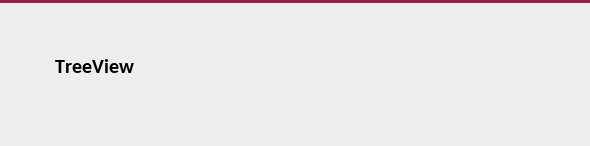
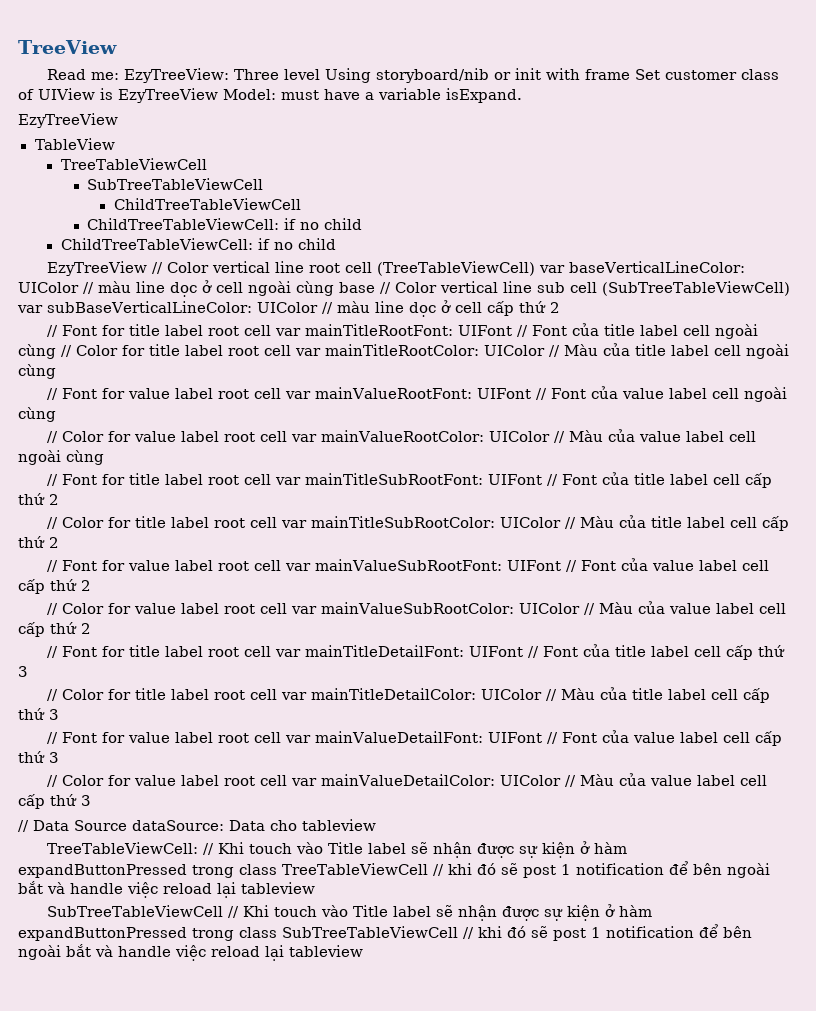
(134, 66) none -> [46,68,779,83] [18,88,522,103] [18,113,118,128] [34,138,116,150] [60,158,207,170] [87,178,264,190] [113,198,301,210] [87,218,363,230] [60,238,336,250] [46,261,745,276] [18,280,790,297] [17,300,560,317] [46,323,758,339] [18,343,789,359] [18,364,56,379] [46,386,787,402] [18,407,56,422] [46,429,756,443] [18,450,104,465] [46,472,772,488] [18,493,59,505] [46,515,789,531] [18,536,59,548] [46,558,769,572] [18,579,91,594] [46,601,786,615] [18,622,91,637] [46,644,785,660] [18,666,28,677] [46,687,770,703] [18,708,59,720] [46,730,782,746] [18,751,59,763] [46,773,767,787] [18,794,91,809] [18,819,376,832] [46,841,627,858] [18,861,770,878] [18,881,315,898] [46,904,652,921] [18,924,752,941] [18,944,363,961] // Read me: EzyTreeView: Three level Using storyboard/nib or init with frame Set customer class of UIView is EzyTreeView Model: must have a variable isExpand. // EzyTreeView // TableView // TreeTableViewCell // SubTreeTableViewCell // ChildTreeTableViewCell // ChildTreeTableViewCell: if no child // ChildTreeTableViewCell: if no child // EzyTreeView // Color vertical line root cell (TreeTableViewCell) var baseVerticalLineColor: UIColor // màu line dọc ở cell ngoài cùng base // Color vertical line sub cell (SubTreeTableViewCell) var subBaseVerticalLineColor: UIColor // màu line dọc ở cell cấp thứ 2 // // Font for title label root cell var mainTitleRootFont: UIFont // Font của title label cell ngoài cùng // Color for title label root cell var mainTitleRootColor: UIColor // Màu của title label cell ngoài cùng // // Font for value label root cell var mainValueRootFont: UIFont // Font của value label cell ngoài cùng // // Color for value label root cell var mainValueRootColor: UIColor // Màu của value label cell ngoài cùng // // Font for title label root cell var mainTitleSubRootFont: UIFont // Font của title label cell cấp thứ 2 // // Color for title label root cell var mainTitleSubRootColor: UIColor // Màu của title label cell cấp thứ 2 // // Font for value label root cell var mainValueSubRootFont: UIFont // Font của value label cell cấp thứ 2 // // Color for value label root cell var mainValueSubRootColor: UIColor // Màu của value label cell cấp thứ 2 // // Font for title label root cell var mainTitleDetailFont: UIFont // Font của title label cell cấp thứ 3 // // Color for title label root cell var mainTitleDetailColor: UIColor // Màu của title label cell cấp thứ 3 // // Font for value label root cell var mainValueDetailFont: UIFont // Font của value label cell cấp thứ 3 // // Color for value label root cell var mainValueDetailColor: UIColor // Màu của value label cell cấp thứ 3 // // Data Source dataSource: Data cho tableview // TreeTableViewCell: // Khi touch vào Title label sẽ nhận được sự kiện ở hàm expandButtonPressed trong class TreeTableViewCell // khi đó sẽ post 1 notification để bên ngoài bắt và handle việc reload lại tableview // SubTreeTableViewCell // Khi touch vào Title label sẽ nhận được sự kiện ở hàm expandButtonPressed trong class SubTreeTableViewCell // khi đó sẽ post 1 notification để bên ngoài bắt và handle việc reload lại tableview

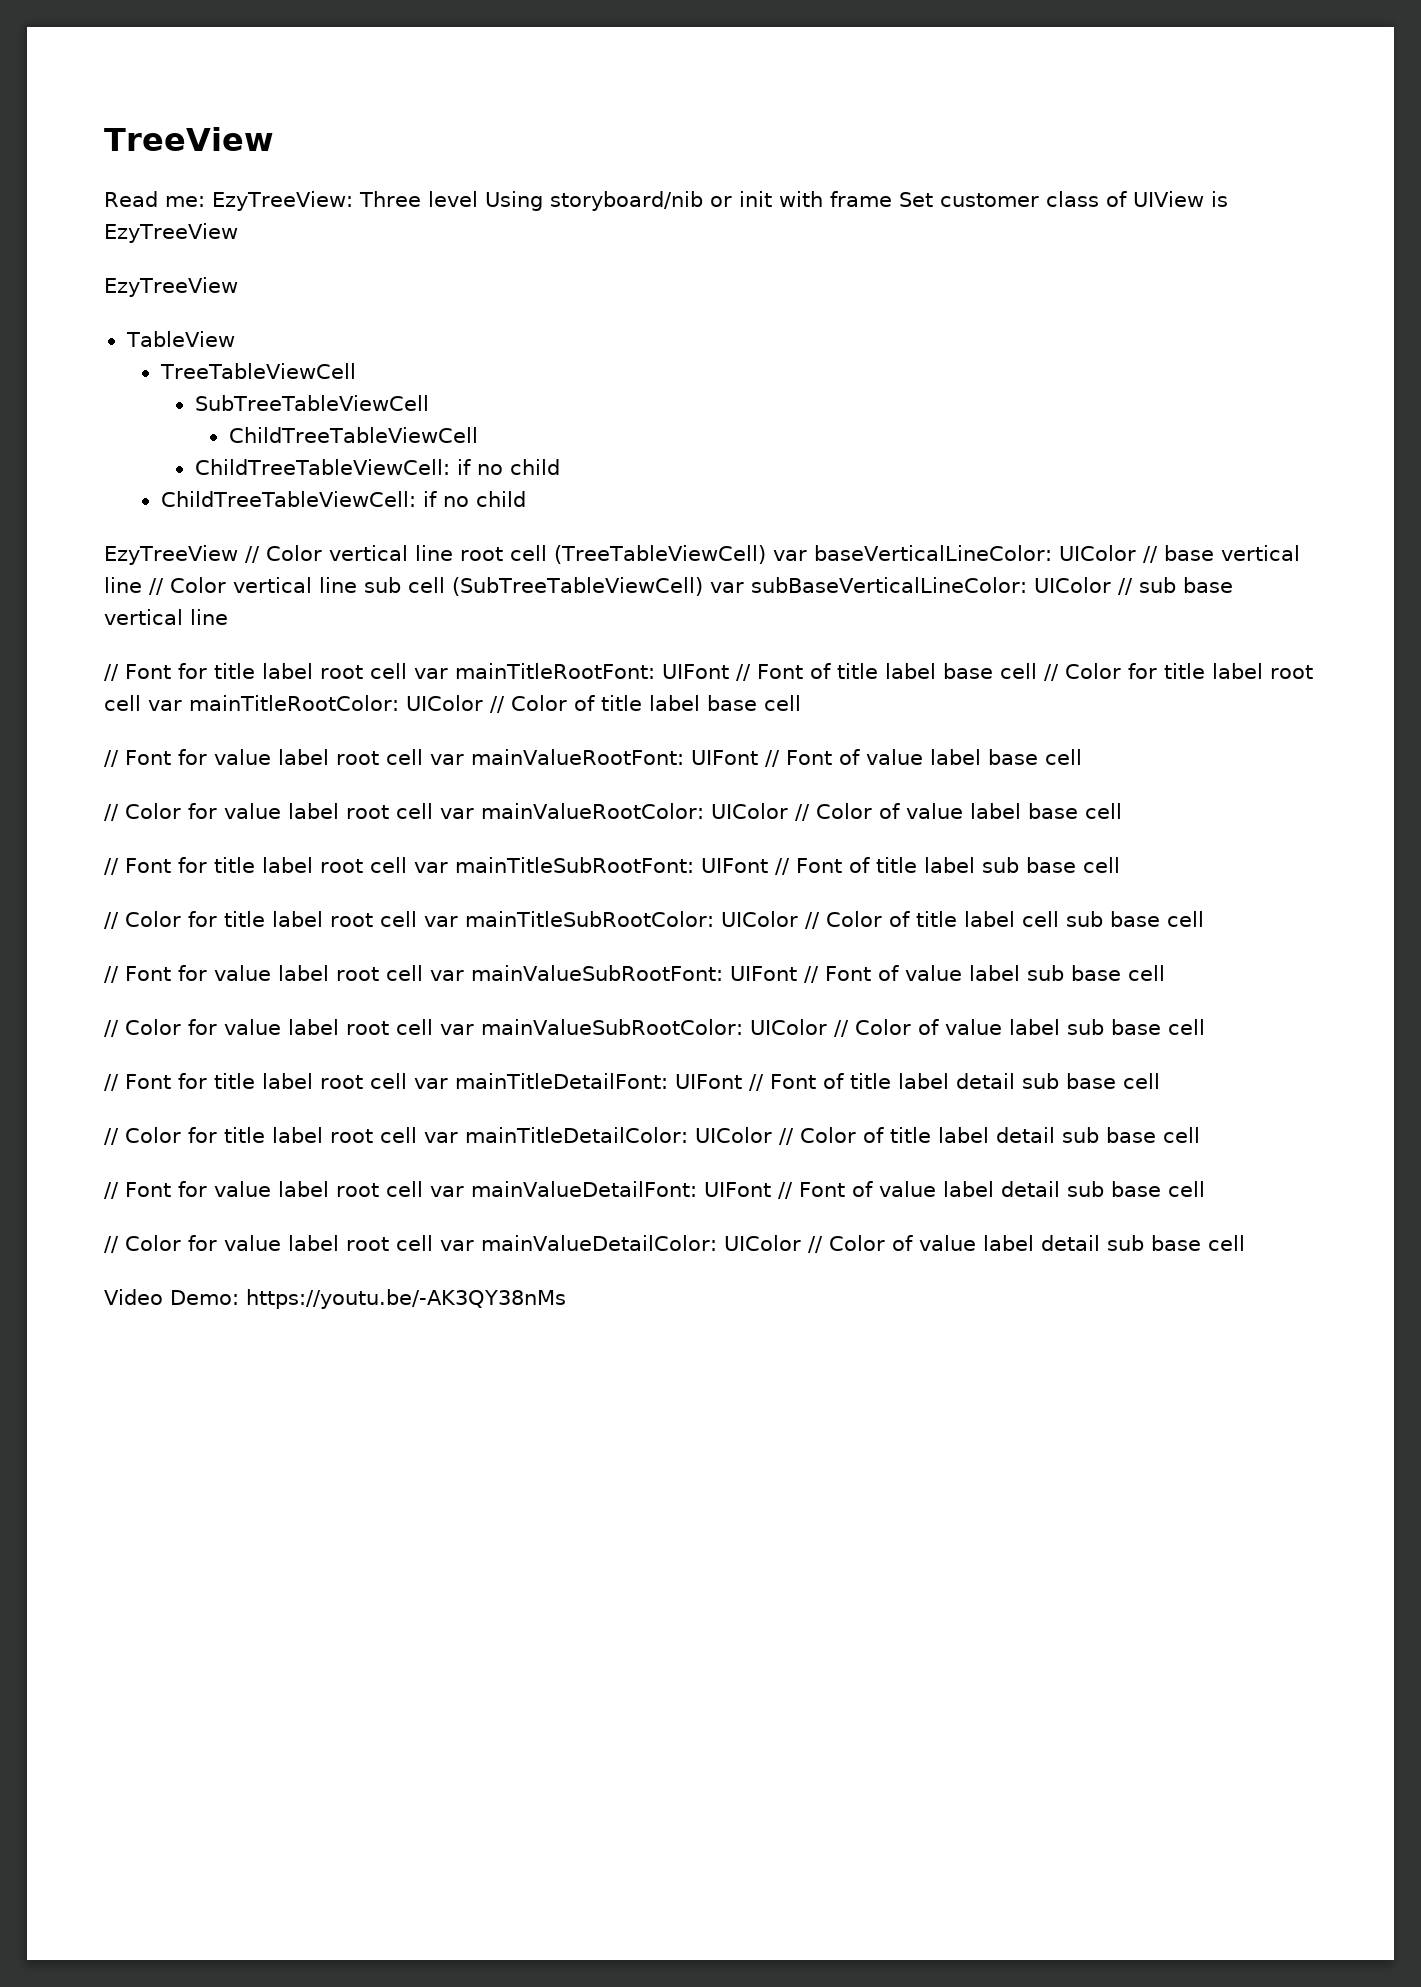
[223,88,522,103] Model: must have a variable isExpand. -> (238, 233) none
[98,280,375,297] màu line dọc ở cell ngoài cùng base -> [1163,545,1300,561] [104,577,142,593] base vertical line
[336,300,560,317] màu line dọc ở cell cấp thứ 2 -> [1138,577,1233,593] [104,609,228,625] sub base vertical line
[571,323,758,339] [18,344,56,359] của title label cell ngoài cùng -> [809,663,1037,679] of title label base cell
[564,343,789,359] [18,364,56,379] Màu của title label cell ngoài cùng -> [510,695,801,711] Color of title label base cell
[590,386,787,402] [18,407,56,422] của value label cell ngoài cùng -> [838,749,1082,765] of value label base cell
[568,429,756,442] [18,450,104,465] Màu của value label cell ngoài cùng -> [815,803,1122,819] Color of value label base cell
[601,472,772,488] [18,493,59,505] của title label cell cấp thứ 2 -> [848,857,1120,873] of title label sub base cell
[579,515,789,531] [18,536,59,548] Màu của title label cell cấp thứ 2 -> [825,911,1204,927] Color of title label cell sub base cell
[620,558,769,571] [18,579,91,594] của value label cell cấp thứ 2 -> [877,965,1165,981] of value label sub base cell
[598,601,786,614] [18,622,91,637] Màu của value label cell cấp thứ 2 -> [854,1019,1205,1035] Color of value label sub base cell
[582,644,785,660] [18,666,28,677] của title label cell cấp thứ 3 -> [822,1073,1160,1089] of title label detail sub base cell
[560,687,770,703] [18,708,59,720] Màu của title label cell cấp thứ 3 -> [799,1127,1200,1143] Color of title label detail sub base cell
[601,730,782,746] [18,751,59,763] của value label cell cấp thứ 3 -> [851,1181,1205,1197] of value label detail sub base cell
[579,773,767,786] [18,794,91,809] [18,819,376,832] [46,841,627,858] [18,861,770,878] [18,881,315,898] [46,904,652,921] [18,924,752,941] [18,944,363,961] Màu của value label cell cấp thứ 3 // // Data Source dataSource: Data cho tableview // TreeTableViewCell: // Khi touch vào Title label sẽ nhận được sự kiện ở hàm expandButtonPressed trong class TreeTableViewCell // khi đó sẽ post 1 notification để bên ngoài bắt và handle việc reload lại tableview // SubTreeTableViewCell // Khi touch vào Title label sẽ nhận được sự kiện ở hàm expandButtonPressed trong class SubTreeTableViewCell // khi đó sẽ post 1 notification để bên ngoài bắt và handle việc reload lại tableview -> [828,1235,1245,1251] [104,1289,566,1309] Color of value label detail sub base cell // Video Demo: https://youtu.be/-AK3QY38nMs

